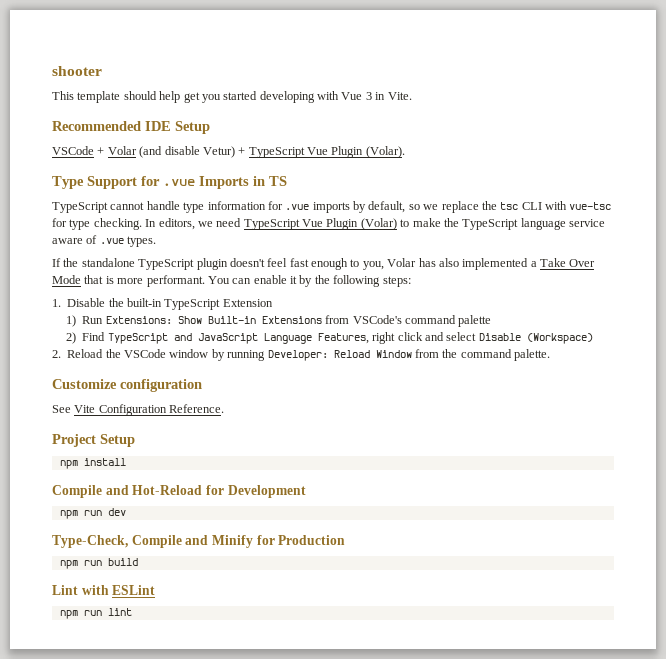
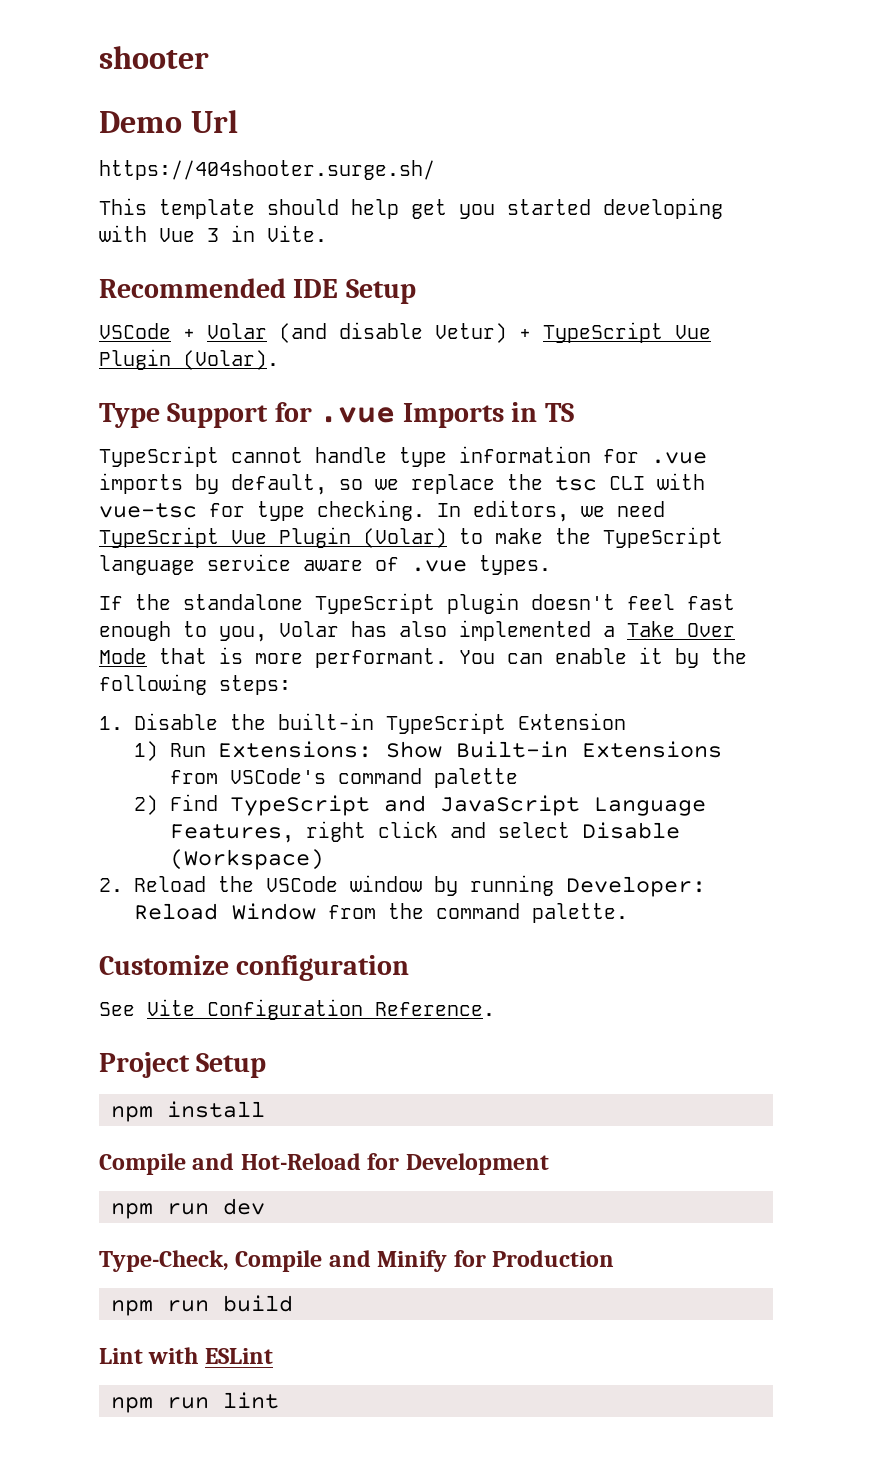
(102, 71) none -> [99,110,238,133] [99,160,435,180] // Demo Url // https://404shooter.surge.sh/

